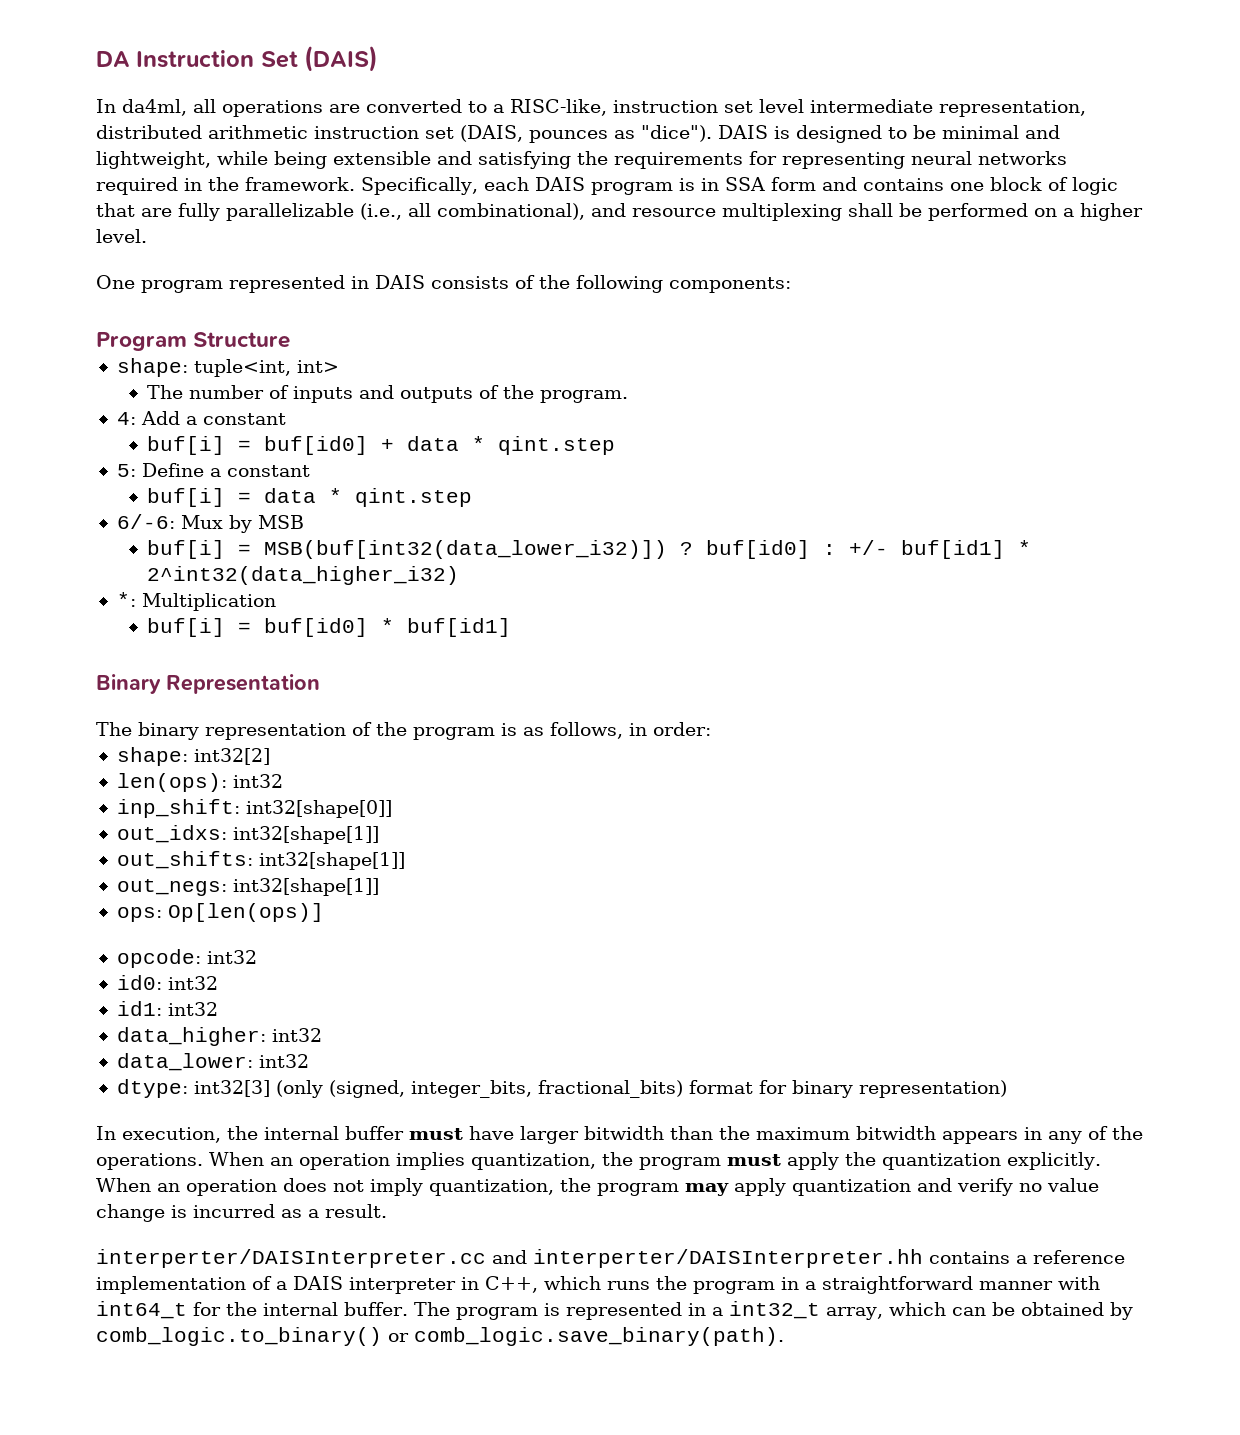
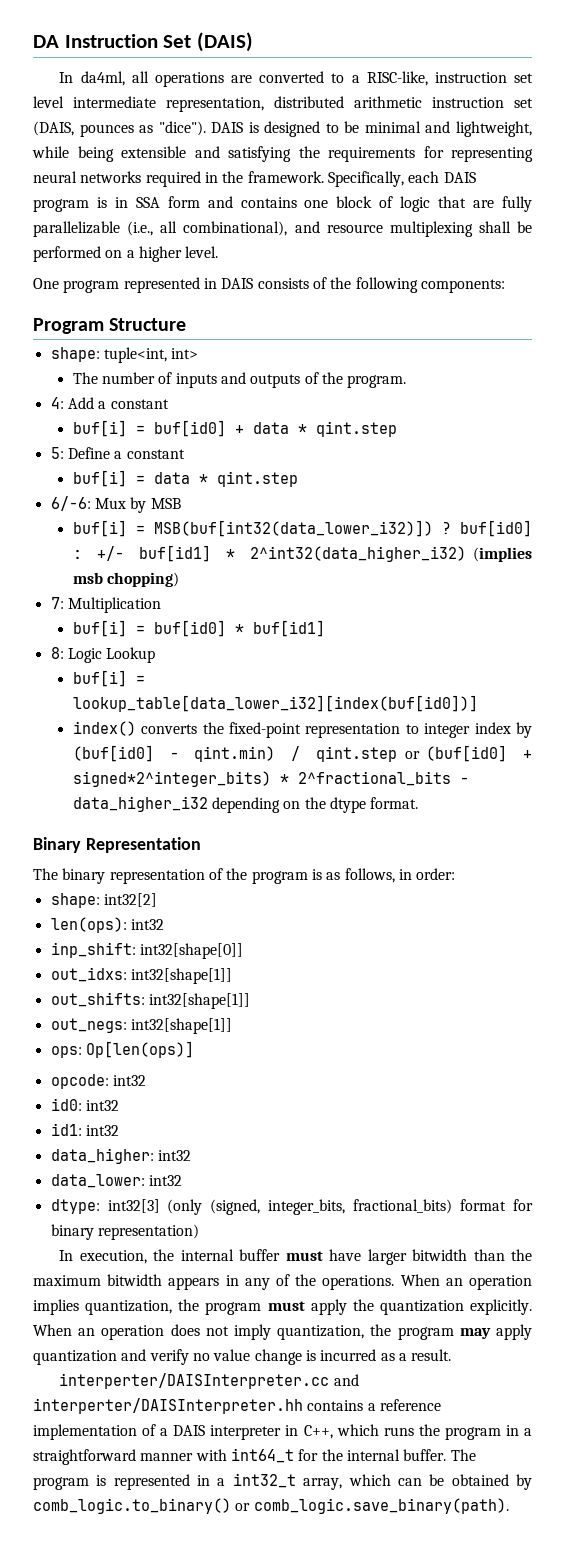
[116,592,136,607] // *: -> [473,547,532,562] [72,572,180,587] [50,597,64,609] (implies msb chopping) // 7:
(511, 627) none -> [50,647,156,663] [72,670,145,687] [72,695,478,712] [72,721,532,738] [72,745,532,762] [72,771,469,787] [72,796,419,813] // 8: Logic Lookup // buf[i] = lookup_table[data_lower_i32][index(buf[id0])] // index() converts the fixed-point representation to integer index by (buf[id0] - qint.min) / qint.step or (buf[id0] + signed*2^integer_bits) * 2^fractional_bits - data_higher_i32 depending on the dtype format.

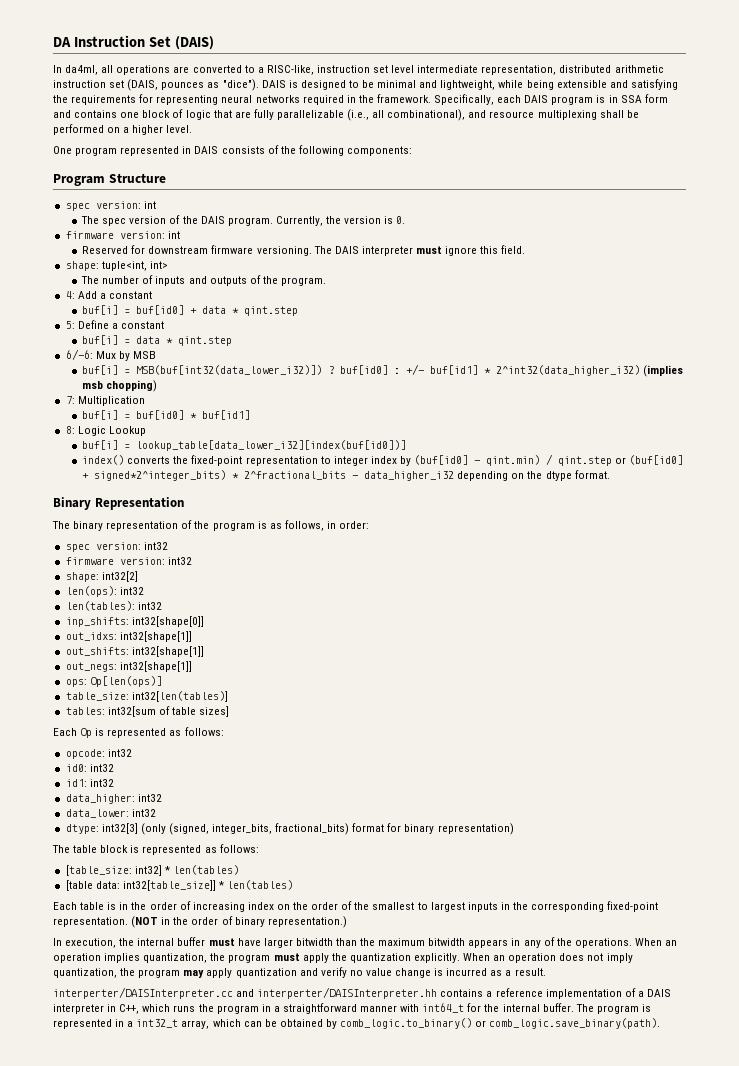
(187, 324) none -> [65,201,156,211] [81,215,406,226] [65,231,180,239] [82,245,526,256] // spec version: int // The spec version of the DAIS program. Currently, the version is 0. // firmware version: int // Reserved for downstream firmware versioning. The DAIS interpreter must ignore this field.
(456, 874) none -> [65,542,168,552] [65,557,192,565] // spec version: int32 // firmware version: int32
[50,942,136,958] inp_shift: -> [65,601,162,611] [65,617,129,627] len(tables): int32 // inp_shifts:
(194, 1049) none -> [65,691,228,702] [65,706,230,717] [53,727,224,738] // table_size: int32[len(tables)] // tables: int32[sum of table sizes] // Each Op is represented as follows:
(199, 1232) none -> [52,844,259,855] [65,865,239,876] [65,880,294,891] [53,901,659,912] [53,916,347,928] // The table block is represented as follows: // [table_size: int32] * len(tables) // [table data: int32[table_size]] * len(tables) // Each table is in the order of increasing index on the order of the smallest to largest inputs in the corresponding fixed-point representation. (NOT in the order of binary representation.)

